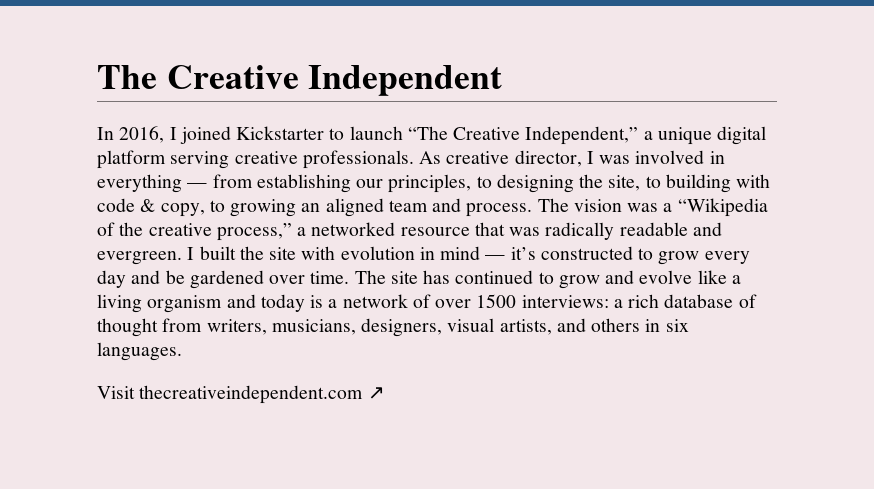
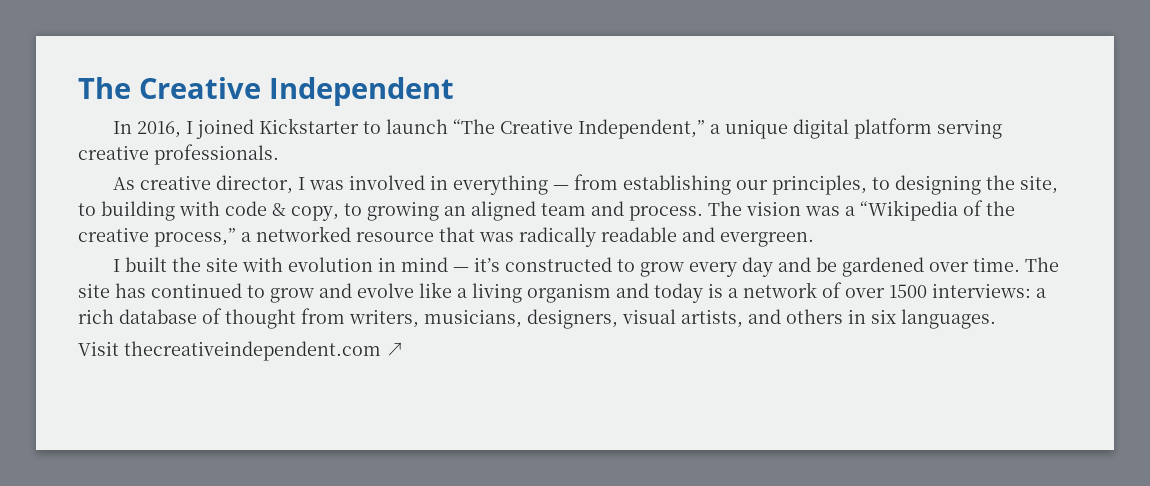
(414, 159) none -> (279, 154) //
(182, 258) none -> (814, 239) //

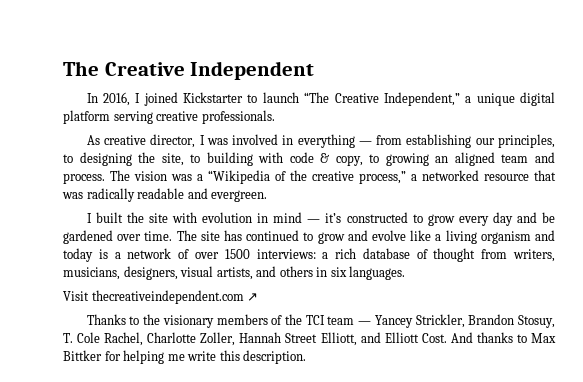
(404, 349) none -> [86,314,555,328] [63,332,556,346] [63,350,307,364] // Thanks to the visionary members of the TCI team — Yancey Strickler, Brandon Stosuy, T. Cole Rachel, Charlotte Zoller, Hannah Street Elliott, and Elliott Cost. And thanks to Max Bittker for helping me write this description.

